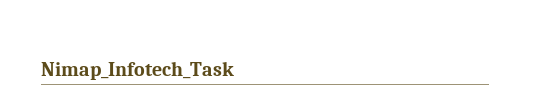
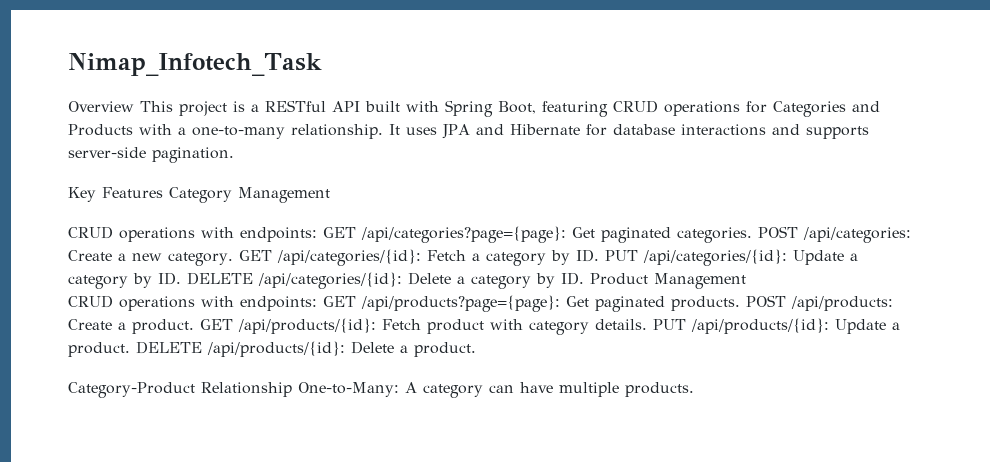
(234, 70) none -> [68,100,880,117] [68,124,869,139] [68,147,234,163] [68,187,330,203] [68,226,911,243] [68,249,858,266] [68,272,746,289] [68,295,893,312] [68,318,900,335] [68,341,476,357] [68,382,694,398] // Overview This project is a RESTful API built with Spring Boot, featuring CRUD operations for Categories and Products with a one-to-many relationship. It uses JPA and Hibernate for database interactions and supports server-side pagination. // Key Features Category Management // CRUD operations with endpoints: GET /api/categories?page={page}: Get paginated categories. POST /api/categories: Create a new category. GET /api/categories/{id}: Fetch a category by ID. PUT /api/categories/{id}: Update a category by ID. DELETE /api/categories/{id}: Delete a category by ID. Product Management // CRUD operations with endpoints: GET /api/products?page={page}: Get paginated products. POST /api/products: Create a product. GET /api/products/{id}: Fetch product with category details. PUT /api/products/{id}: Update a product. DELETE /api/products/{id}: Delete a product. // Category-Product Relationship One-to-Many: A category can have multiple products.

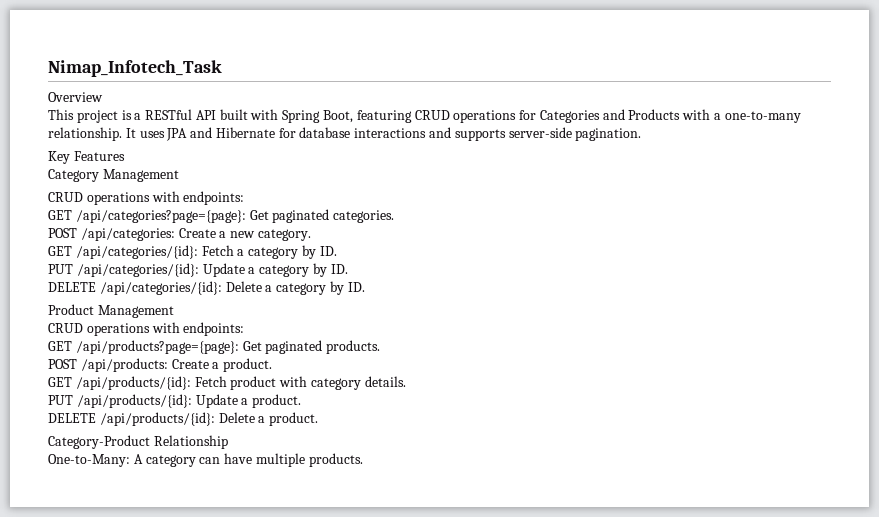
(134, 106) none -> (103, 97) //
(163, 192) none -> (125, 156) //
(317, 234) none -> (245, 198) //
(752, 235) none -> (395, 216) //
(233, 259) none -> (311, 235) //
(599, 255) none -> (337, 251) //
(181, 278) none -> (348, 269) //
(584, 278) none -> (365, 287) //
(317, 303) none -> (245, 329) //
(740, 303) none -> (381, 347) //
(194, 326) none -> (273, 365) //
(647, 324) none -> (406, 381) //
(130, 349) none -> (302, 401) //
(292, 389) none -> (228, 442) //

